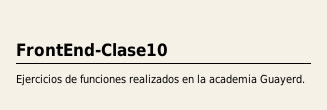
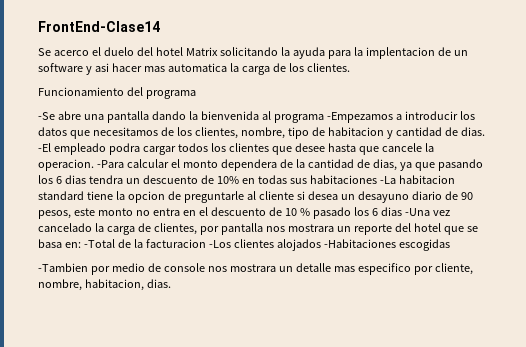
[16,43,168,57] [16,74,305,86] FrontEnd-Clase10 // Ejercicios de funciones realizados en la academia Guayerd. -> [38,21,160,32] [38,47,468,59] [38,63,350,75] [38,87,196,99] [38,111,475,123] [38,127,485,139] [38,143,434,155] [38,159,483,171] [38,175,455,184] [38,191,473,203] [38,207,450,219] [38,223,478,235] [38,239,450,251] [38,263,473,275] [38,279,171,291] FrontEnd-Clase14 // Se acerco el duelo del hotel Matrix solicitando la ayuda para la implentacion de un software y asi hacer mas automatica la carga de los clientes. // Funcionamiento del programa // -Se abre una pantalla dando la bienvenida al programa -Empezamos a introducir los datos que necesitamos de los clientes, nombre, tipo de habitacion y cantidad de dias. -El empleado podra cargar todos los clientes que desee hasta que cancele la operacion. -Para calcular el monto dependera de la cantidad de dias, ya que pasando los 6 dias tendra un descuento de 10% en todas sus habitaciones -La habitacion standard tiene la opcion de preguntarle al cliente si desea un desayuno diario de 90 pesos, este monto no entra en el descuento de 10 % pasado los 6 dias -Una vez cancelado la carga de clientes, por pantalla nos mostrara un reporte del hotel que se basa en: -Total de la facturacion -Los clientes alojados -Habitaciones escogidas // -Tambien por medio de console nos mostrara un detalle mas especifico por cliente, nombre, habitacion, dias.

